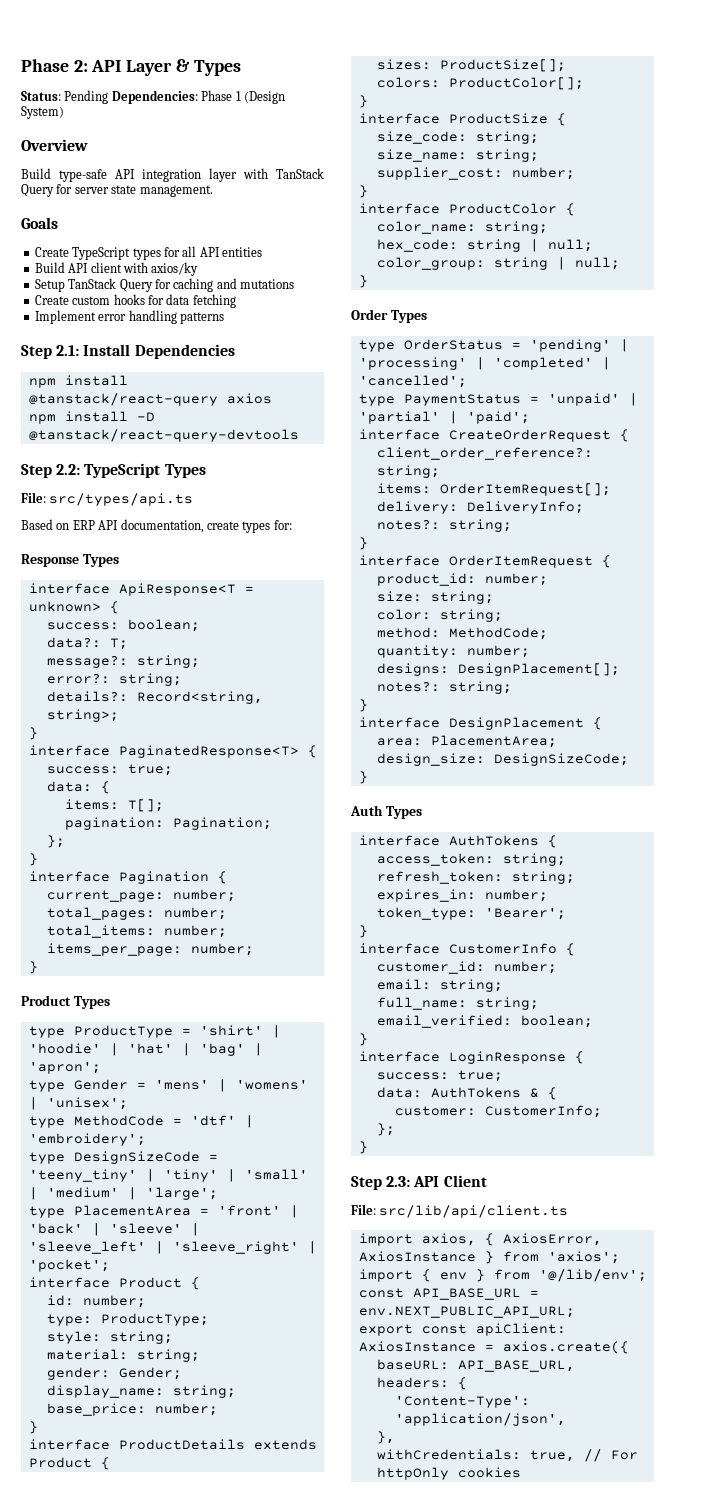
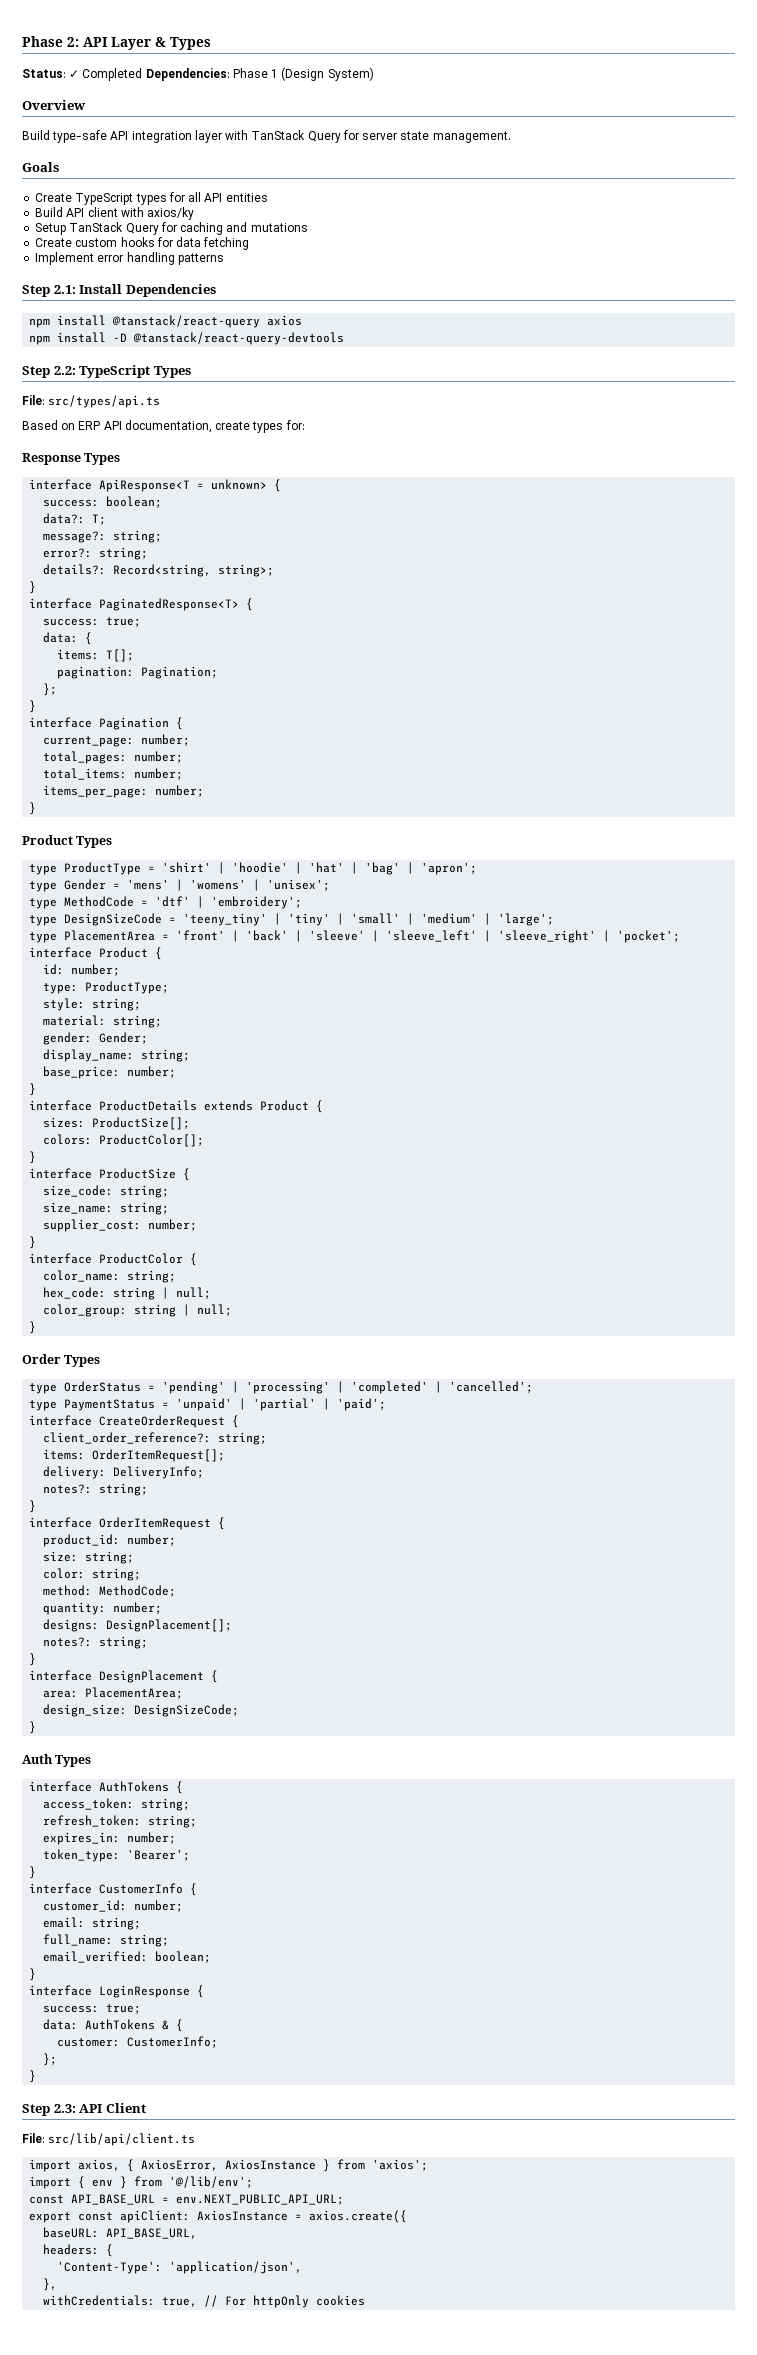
[64,90,109,104] Pending -> [69,68,143,81] ✓ Completed

